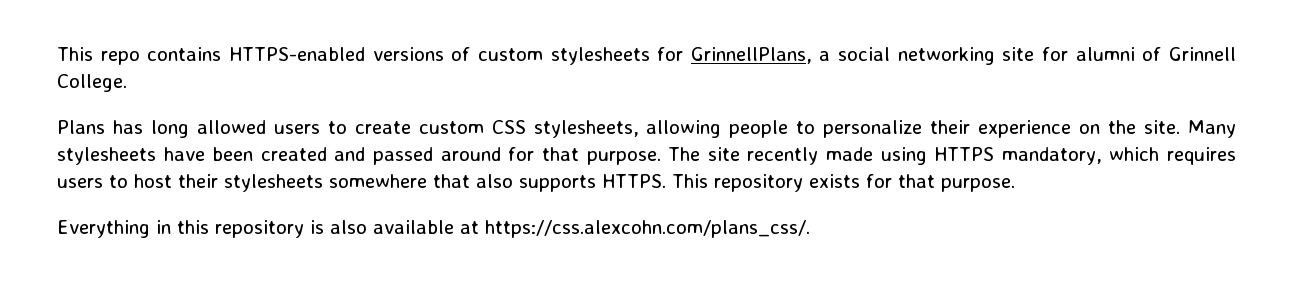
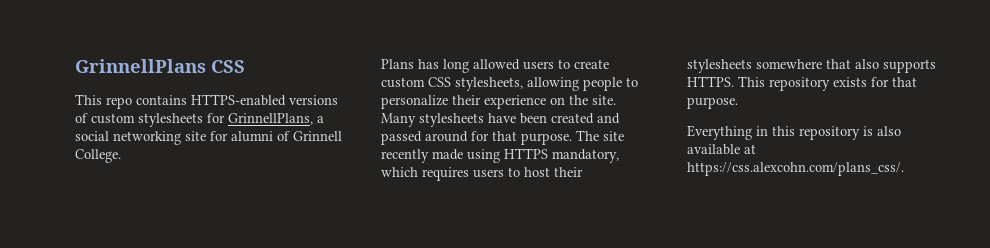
(57, 54) none -> [75,59,245,73] GrinnellPlans CSS //

